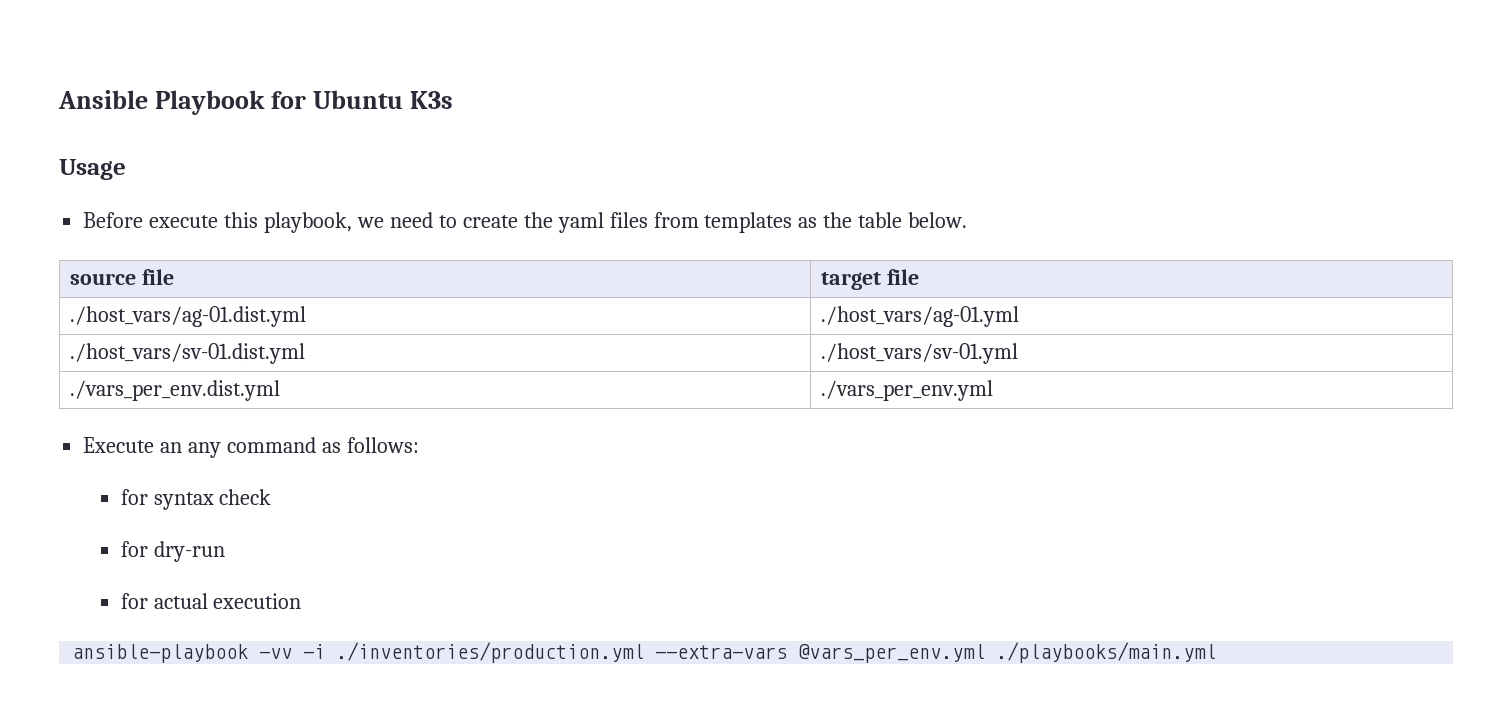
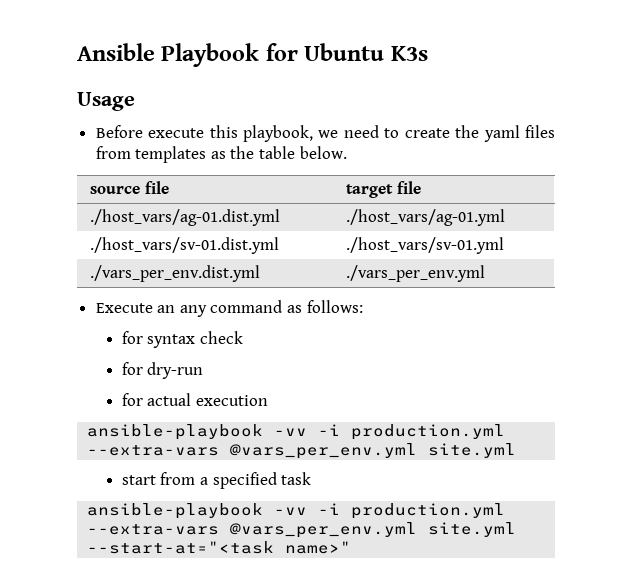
[336,642,1217,663] ./inventories/production.yml --extra-vars @vars_per_env.yml ./playbooks/main.yml -> [351,424,506,440] [87,443,517,459] [121,472,312,489] [87,503,506,519] [87,522,517,538] [87,541,352,554] production.yml --extra-vars @vars_per_env.yml site.yml // start from a specified task // ansible-playbook -vv -i production.yml --extra-vars @vars_per_env.yml site.yml --start-at="<task name>"

